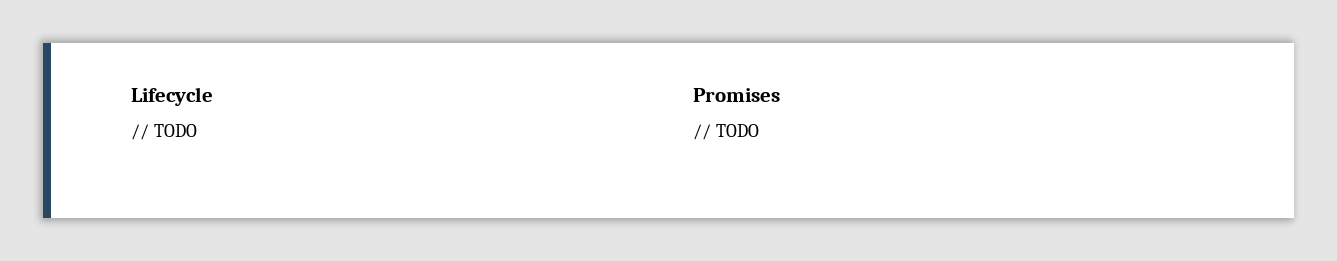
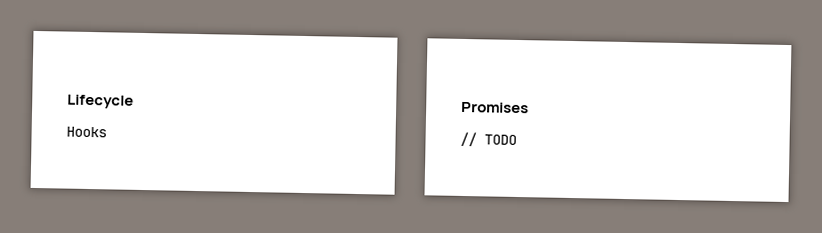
[131,124,197,140] // TODO -> [66,126,107,138] Hooks

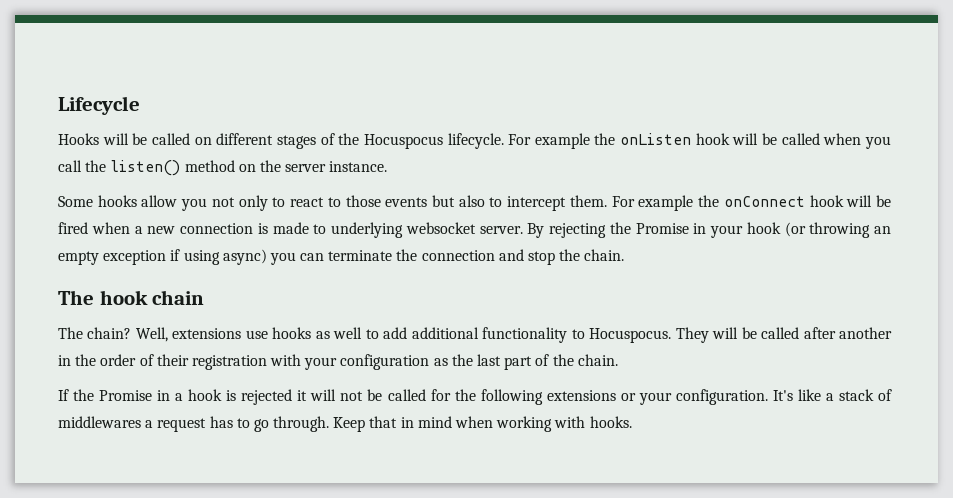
[461,101,529,114] [460,131,517,147] // Promises // // TODO -> [102,133,891,149] [58,160,388,176] [58,195,892,211] [58,222,891,238] [58,249,625,265] [58,290,205,305] [58,327,893,343] [58,354,618,370] [58,389,892,405] [58,416,632,432] will be called on different stages of the Hocuspocus lifecycle. For example the onListen hook will be called when you call the listen() method on the server instance. // Some hooks allow you not only to react to those events but also to intercept them. For example the onConnect hook will be fired when a new connection is made to underlying websocket server. By rejecting the Promise in your hook (or throwing an empty exception if using async) you can terminate the connection and stop the chain. // The hook chain // The chain? Well, extensions use hooks as well to add additional functionality to Hocuspocus. They will be called after another in the order of their registration with your configuration as the last part of the chain. // If the Promise in a hook is rejected it will not be called for the following extensions or your configuration. It's like a stack of middlewares a request has to go through. Keep that in mind when working with hooks.

